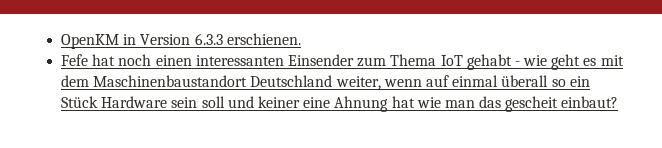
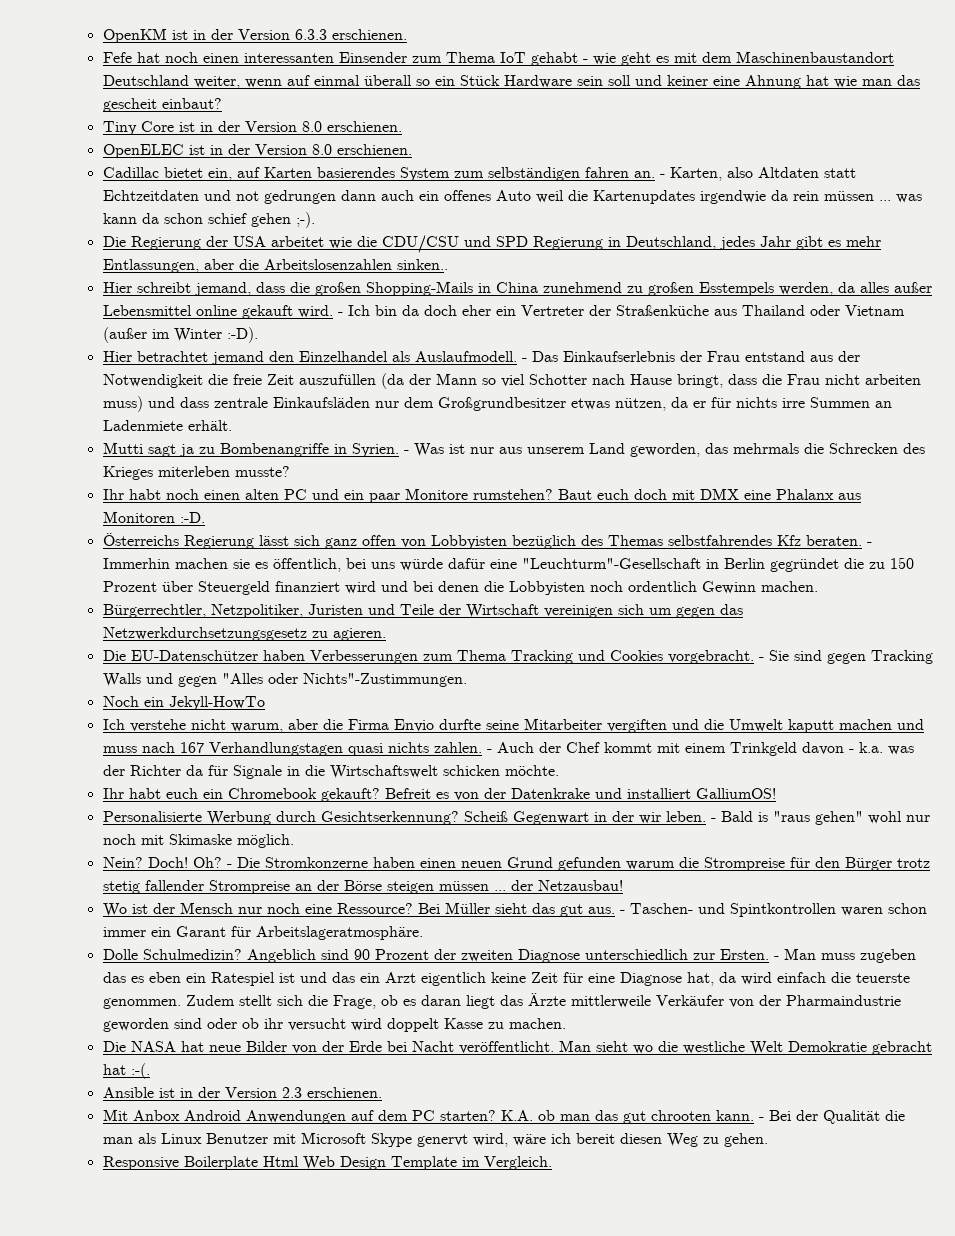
[123,34,137,45] in -> [171,29,233,40] ist in der
(619, 102) none -> [102,121,402,135] [102,144,412,158] [102,167,856,181] [102,190,922,204] [102,212,315,228] [102,235,881,253] [102,259,448,273] [102,281,932,296] [102,305,905,319] [102,327,258,343] [102,351,860,365] [102,373,921,389] [102,396,892,412] [102,420,232,431] [102,442,925,457] [102,466,290,480] [102,488,861,503] [102,511,205,523] [102,533,872,549] [102,557,914,572] [102,581,818,595] [102,604,743,618] [102,627,386,641] [102,650,933,664] [102,673,467,687] [102,696,265,710] [102,718,924,733] [102,742,914,756] [102,765,559,779] [102,788,776,802] [102,811,930,825] [102,834,294,848] [102,857,930,871] [102,880,623,894] [102,902,927,917] [102,926,423,940] [102,948,916,963] [102,972,910,986] [102,993,901,1009] [102,1018,566,1032] [102,1040,932,1055] [102,1063,150,1079] [102,1087,382,1098] [102,1109,905,1124] [102,1132,768,1147] [102,1156,552,1170] // Tiny Core ist in der Version 8.0 erschienen. // OpenELEC ist in der Version 8.0 erschienen. // Cadillac bietet ein, auf Karten basierendes System zum selbständigen fahren an. - Karten, also Altdaten statt Echtzeitdaten und not gedrungen dann auch ein offenes Auto weil die Kartenupdates irgendwie da rein müssen ... was kann da schon schief gehen ;-). // Die Regierung der USA arbeitet wie die CDU/CSU und SPD Regierung in Deutschland, jedes Jahr gibt es mehr Entlassungen, aber die Arbeitslosenzahlen sinken.. // Hier schreibt jemand, dass die großen Shopping-Mails in China zunehmend zu großen Esstempels werden, da alles außer Lebensmittel online gekauft wird. - Ich bin da doch eher ein Vertreter der Straßenküche aus Thailand oder Vietnam (außer im Winter :-D). // Hier betrachtet jemand den Einzelhandel als Auslaufmodell. - Das Einkaufserlebnis der Frau entstand aus der Notwendigkeit die freie Zeit auszufüllen (da der Mann so viel Schotter nach Hause bringt, dass die Frau nicht arbeiten muss) und dass zentrale Einkaufsläden nur dem Großgrundbesitzer etwas nützen, da er für nichts irre Summen an Ladenmiete erhält. // Mutti sagt ja zu Bombenangriffe in Syrien. - Was ist nur aus unserem Land geworden, das mehrmals die Schrecken des Krieges miterleben musste? // Ihr habt noch einen alten PC und ein paar Monitore rumstehen? Baut euch doch mit DMX eine Phalanx aus Monitoren :-D. // Österreichs Regierung lässt sich ganz offen von Lobbyisten bezüglich des Themas selbstfahrendes Kfz beraten. - Immerhin machen sie es öffentlich, bei uns würde dafür eine "Leuchturm"-Gesellschaft in Berlin gegründet die zu 150 Prozent über Steuergeld finanziert wird und bei denen die Lobbyisten noch ordentlich Gewinn machen. // Bürgerrechtler, Netzpolitiker, Juristen und Teile der Wirtschaft vereinigen sich um gegen das Netzwerkdurchsetzungsgesetz zu agieren. // Die EU-Datenschützer haben Verbesserungen zum Thema Tracking und Cookies vorgebracht. - Sie sind gegen Tracking Walls und gegen "Alles oder Nichts"-Zustimmungen. // Noch ein Jekyll-HowTo // Ich verstehe nicht warum, aber die Firma Envio durfte seine Mitarbeiter vergiften und die Umwelt kaputt machen und muss nach 167 Verhandlungstagen quasi nichts zahlen. - Auch der Chef kommt mit einem Trinkgeld davon - k.a. was der Richter da für Signale in die Wirtschaftswelt schicken möchte. // Ihr habt euch ein Chromebook gekauft? Befreit es von der Datenkrake und installiert GalliumOS! // Personalisierte Werbung durch Gesichtserkennung? Scheiß Gegenwart in der wir leben. - Bald is "raus gehen" wohl nur noch mit Skimaske möglich. // Nein? Doch! Oh? - Die Stromkonzerne haben einen neuen Grund gefunden warum die Strompreise für den Bürger trotz stetig fallender Strompreise an der Börse steigen müssen ... der Netzausbau! // Wo ist der Mensch nur noch eine Ressource? Bei Müller sieht das gut aus. - Taschen- und Spintkontrollen waren schon immer ein Garant für Arbeitslageratmosphäre. // Dolle Schulmedizin? Angeblich sind 90 Prozent der zweiten Diagnose unterschiedlich zur Ersten. - Man muss zugeben das es eben ein Ratespiel ist und das ein Arzt eigentlich keine Zeit für eine Diagnose hat, da wird einfach die teuerste genommen. Zudem stellt sich die Frage, ob es daran liegt das Ärzte mittlerweile Verkäufer von der Pharmaindustrie geworden sind oder ob ihr versucht wird doppelt Kasse zu machen. // Die NASA hat neue Bilder von der Erde bei Nacht veröffentlicht. Man sieht wo die westliche Welt Demokratie gebracht hat :-(. // Ansible ist in der Version 2.3 erschienen. // Mit Anbox Android Anwendungen auf dem PC starten? K.A. ob man das gut chrooten kann. - Bei der Qualität die man als Linux Benutzer mit Microsoft Skype genervt wird, wäre ich bereit diesen Weg zu gehen. // Responsive Boilerplate Html Web Design Template im Vergleich.

